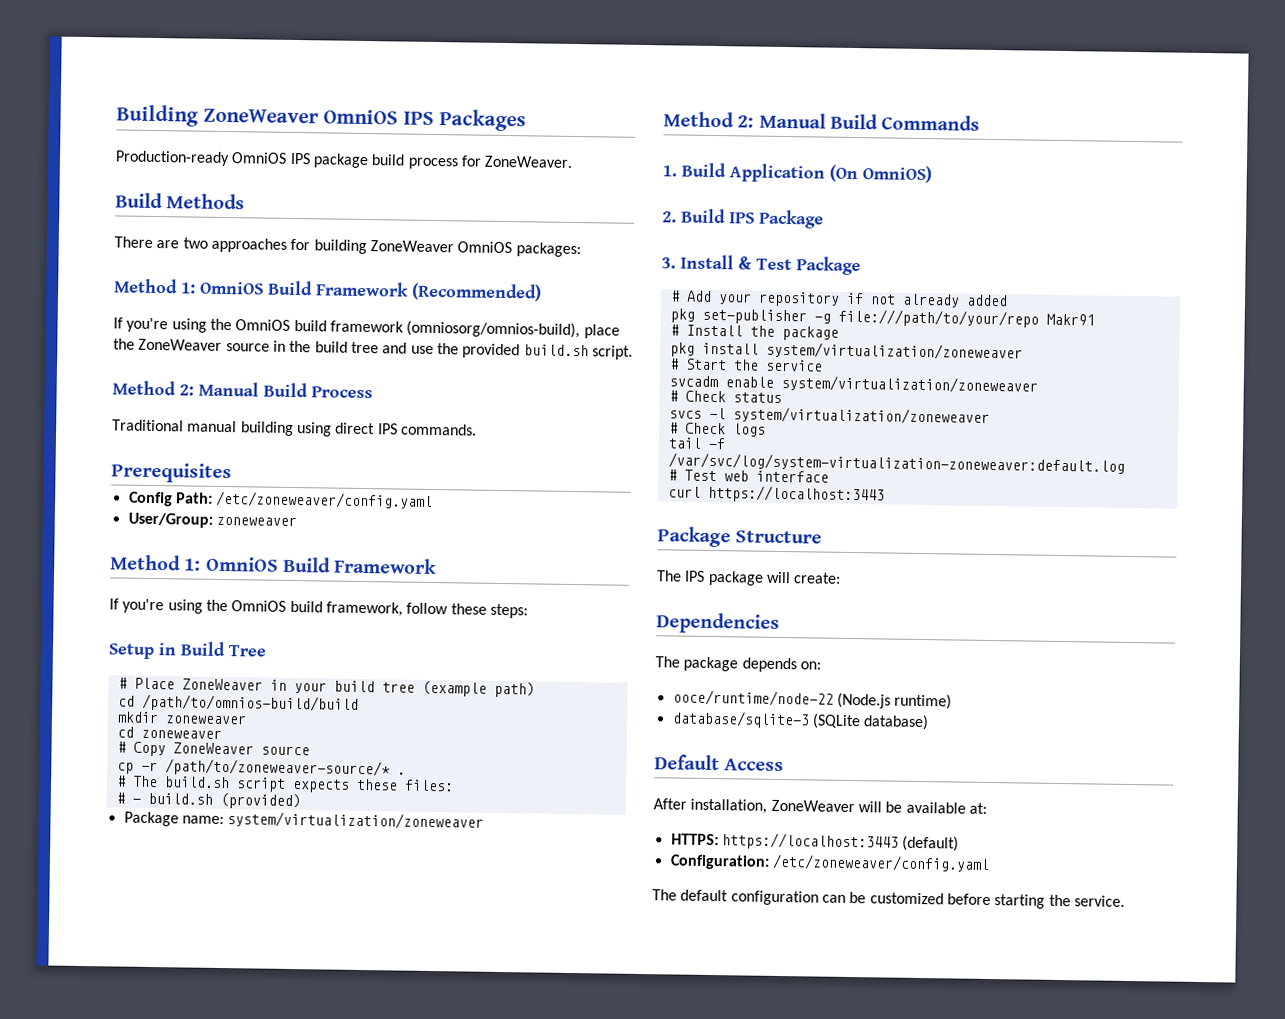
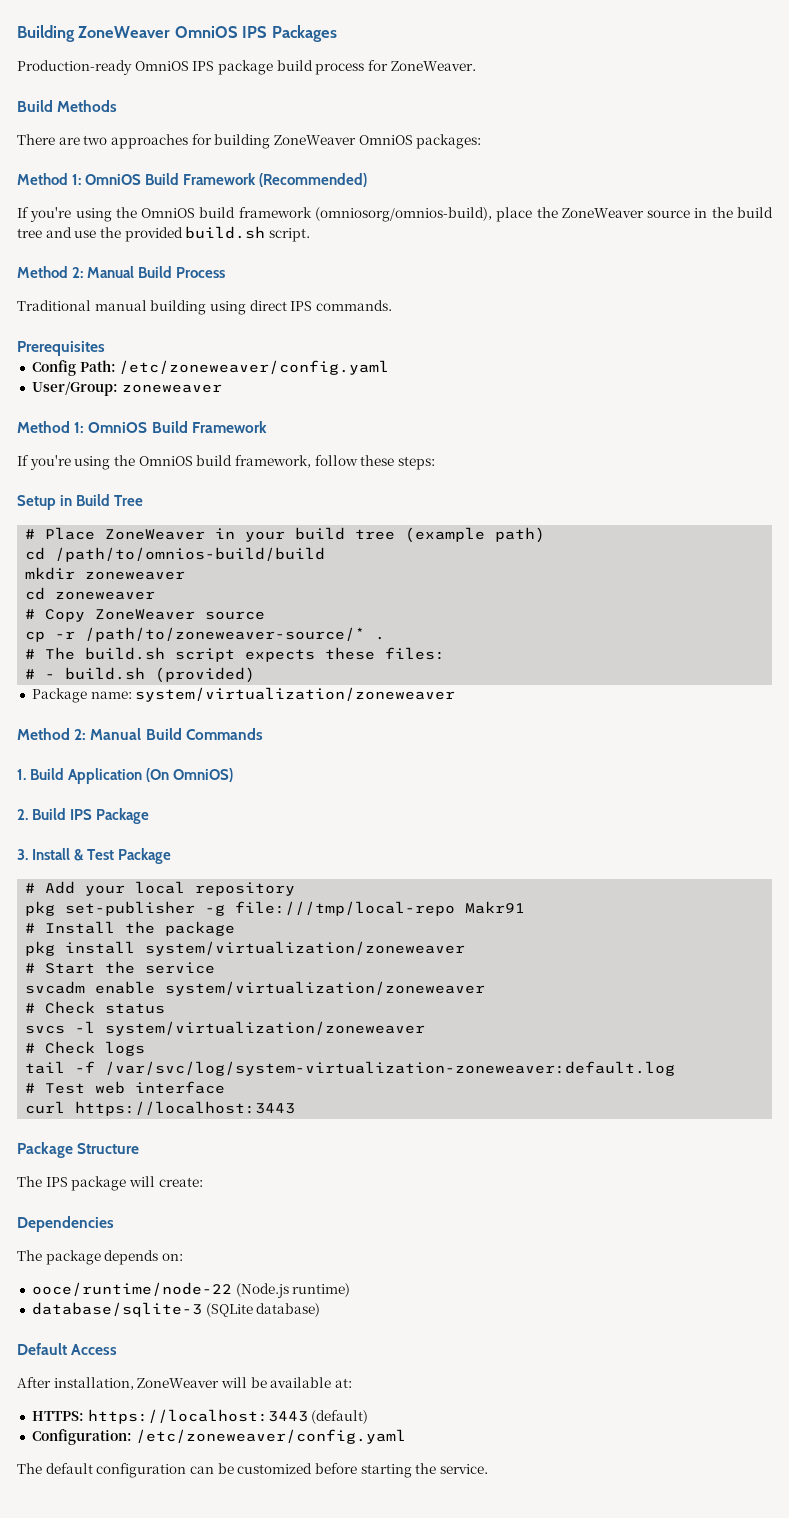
(752, 299) none -> [135,881,186,894] local
[845,292,1008,308] if not already added -> (296, 889) none
[837,308,1039,328] file:///path/to/your/repo -> [235,901,456,916] file:///tmp/local-repo

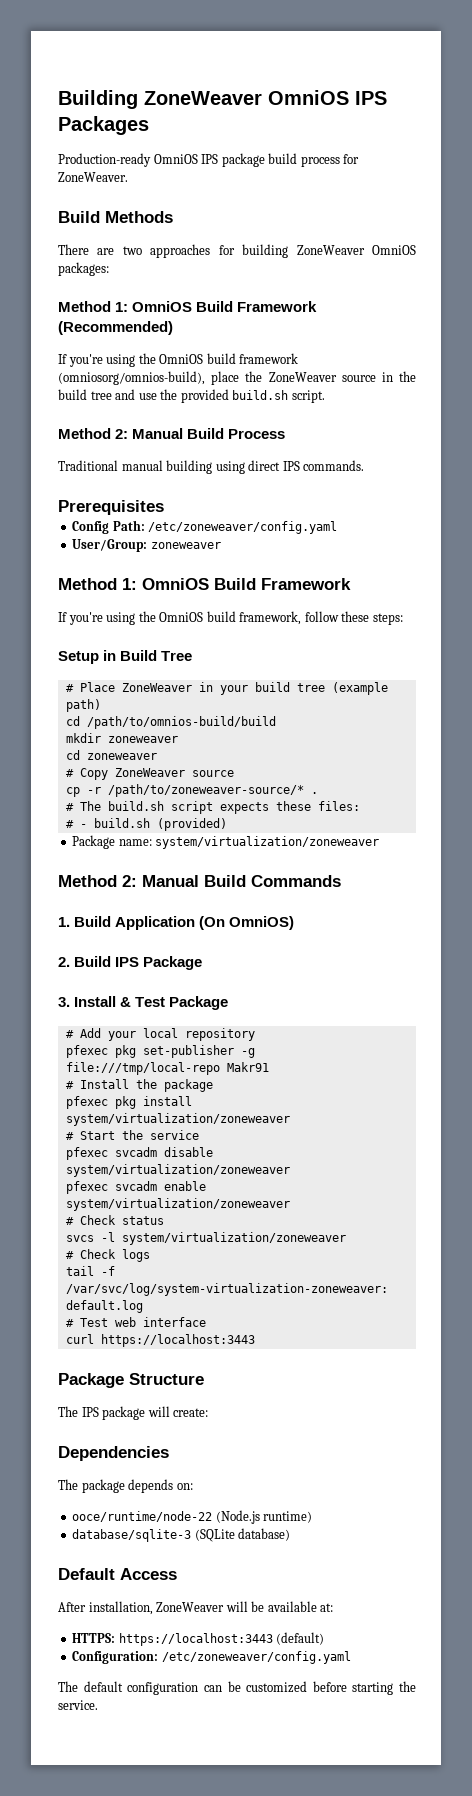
(296, 889) none -> [65,1045,108,1058] pfexec
(236, 928) none -> [65,1096,108,1109] pfexec
(216, 968) none -> [65,1147,213,1160] [65,1164,290,1177] [65,1181,108,1194] pfexec svcadm disable system/virtualization/zoneweaver // pfexec

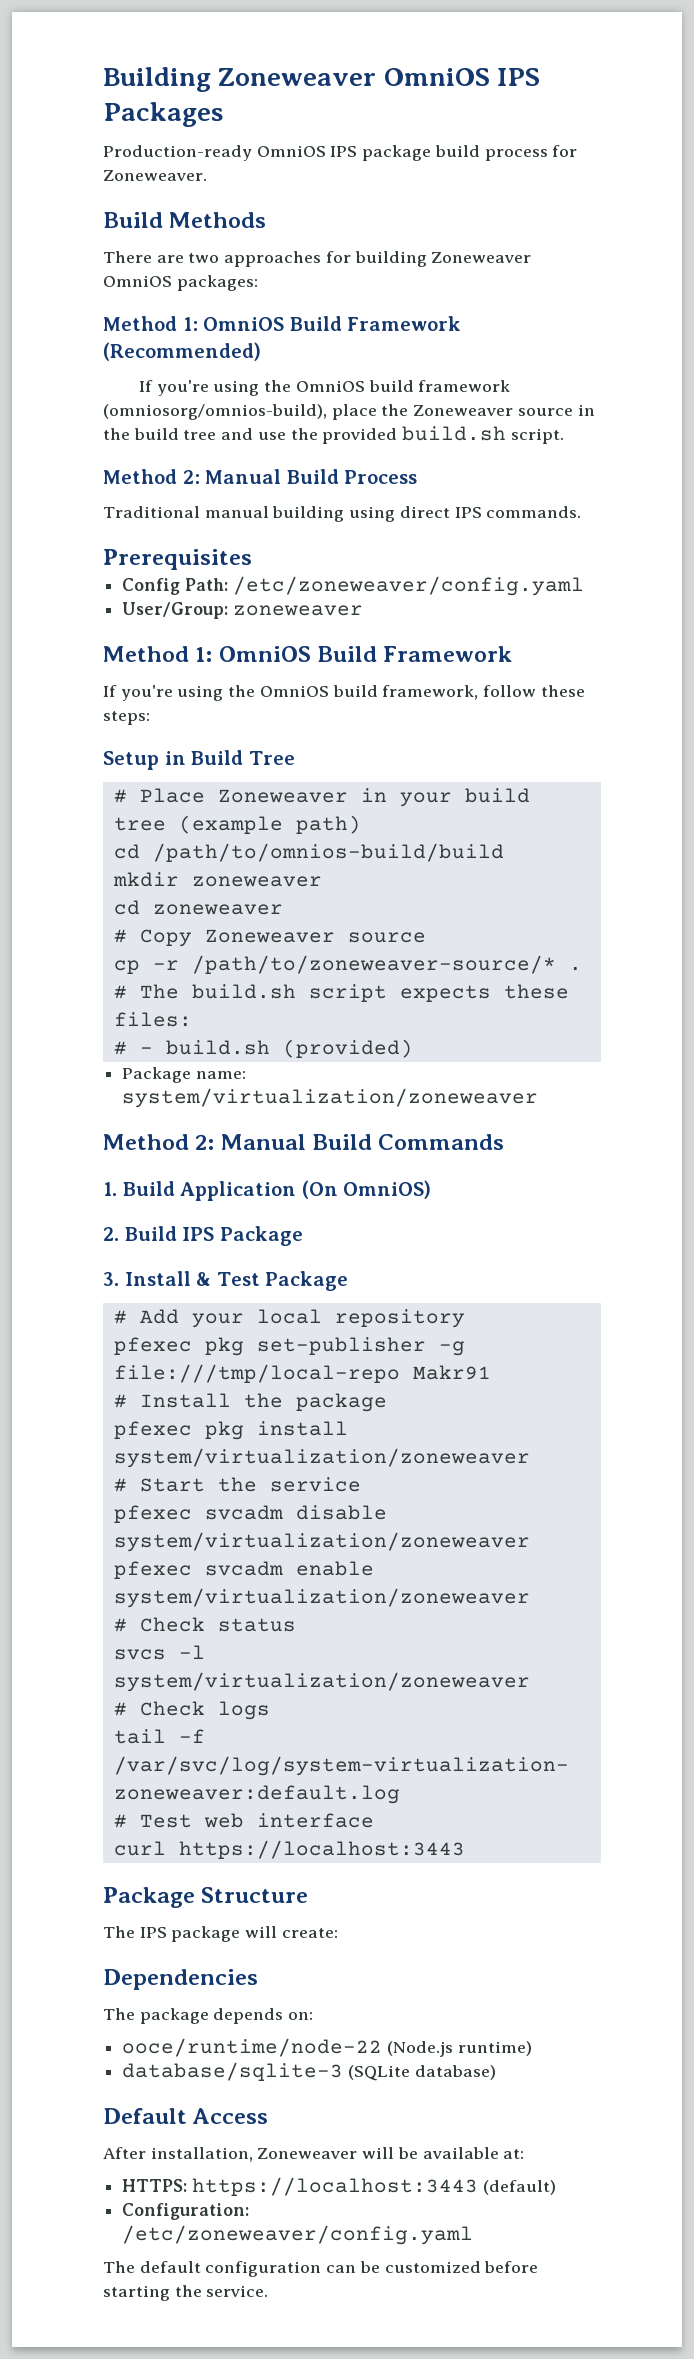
[144,91,262,105] ZoneWeaver -> [218,68,377,86] Zoneweaver
[58,172,128,182] ZoneWeaver. -> [103,170,207,181] Zoneweaver.
[296,245,365,255] ZoneWeaver -> [431,252,532,263] Zoneweaver
[268,372,337,382] ZoneWeaver -> [413,405,514,416] Zoneweaver
[121,683,192,692] ZoneWeaver -> [217,789,348,803] Zoneweaver
[114,768,185,777] ZoneWeaver -> [204,929,335,943] Zoneweaver
[156,1602,225,1612] ZoneWeaver -> [257,2148,358,2159] Zoneweaver

